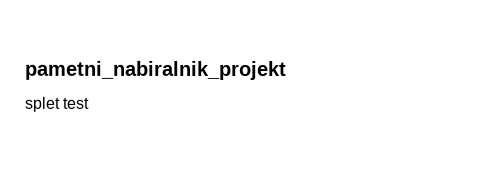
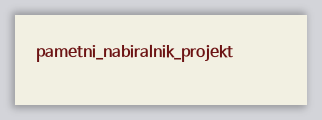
[24,96,90,112] // splet test -> (233, 53) none

